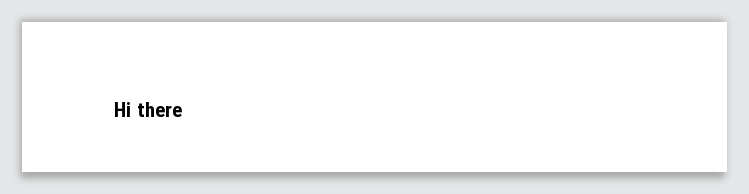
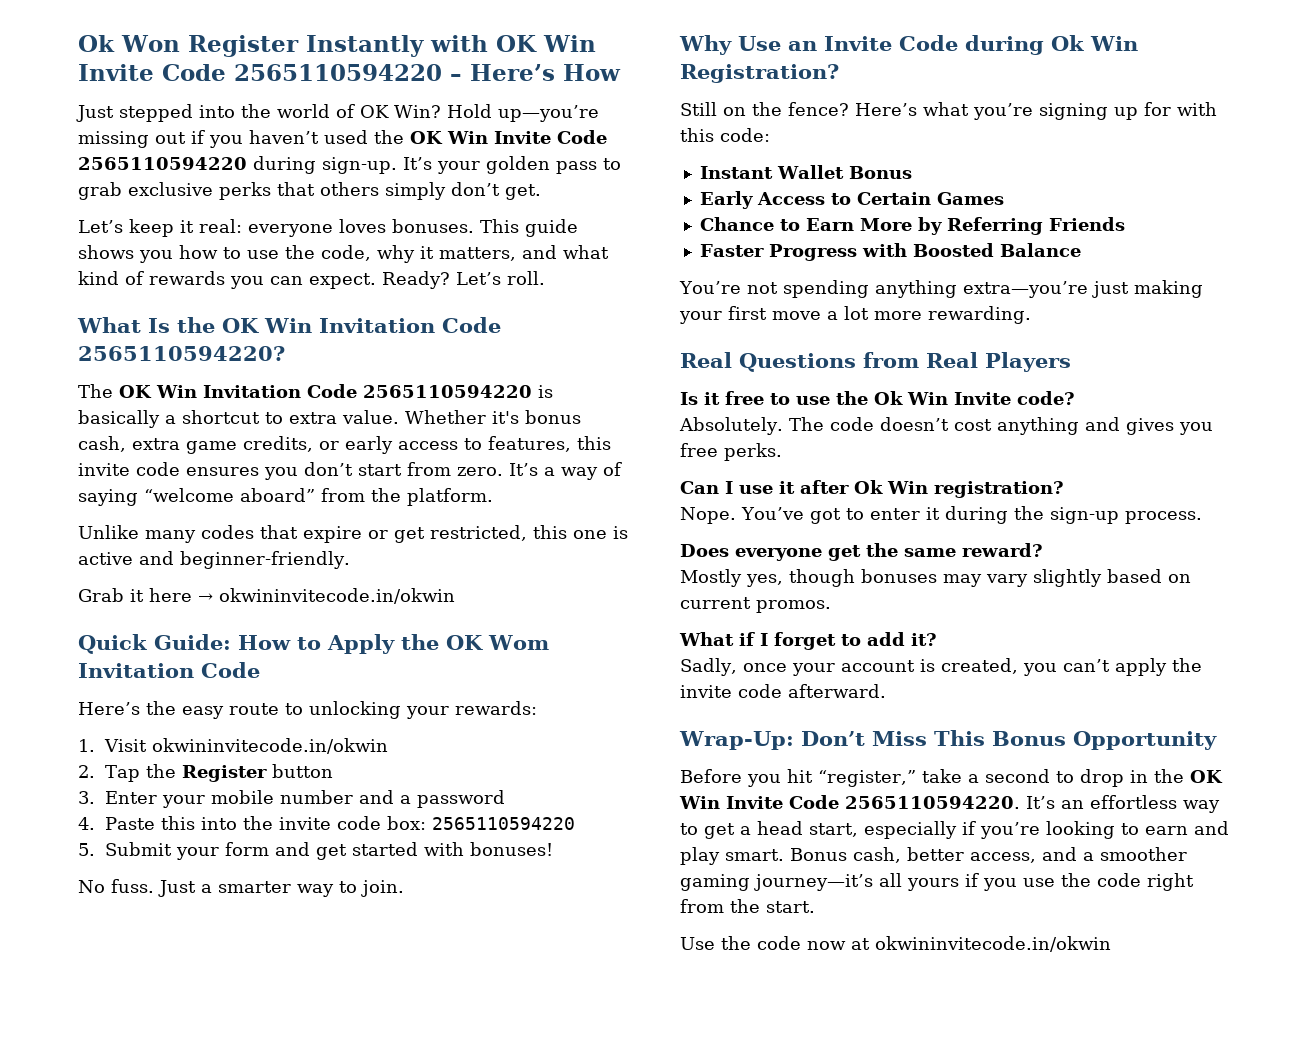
[114,102,182,117] Hi there -> [78,35,596,57] [78,64,621,81] [76,104,599,122] [78,130,607,148] [78,156,621,174] [78,182,541,200] [78,219,578,237] [78,245,609,263] [78,271,545,289] [77,317,501,333] [78,346,285,361] [78,384,553,398] [78,410,581,428] [78,436,611,454] [78,462,622,480] [78,488,493,506] [78,525,628,543] [78,551,350,569] [78,588,455,604] [78,634,549,654] [78,662,260,678] [78,701,537,719] [78,738,389,754] [78,764,334,782] [78,790,506,808] [78,816,576,830] [78,842,554,860] [78,879,404,897] [679,35,1138,55] [680,64,839,83] [680,102,1217,120] [680,128,770,142] [699,165,912,179] [699,191,1004,209] [699,217,1125,235] [699,243,1081,261] [679,280,1203,298] [679,306,1031,324] [680,352,1071,372] [680,391,1075,405] [679,417,1213,435] [680,443,782,461] [680,480,1064,498] [680,506,1202,524] [680,543,1043,561] [680,569,1191,587] [680,597,831,613] [679,632,937,650] [680,658,1202,676] [680,684,886,698] [679,730,1217,750] [680,769,1223,787] [679,795,1220,813] [680,821,1229,839] [680,847,1187,865] [680,873,1194,891] [680,899,815,913] [680,936,1111,952] Ok Won Register Instantly with OK Win Invite Code 2565110594220 – Here’s How // Just stepped into the world of OK Win? Hold up—you’re missing out if you haven’t used the OK Win Invite Code 2565110594220 during sign-up. It’s your golden pass to grab exclusive perks that others simply don’t get. // Let’s keep it real: everyone loves bonuses. This guide shows you how to use the code, why it matters, and what kind of rewards you can expect. Ready? Let’s roll. // What Is the OK Win Invitation Code 2565110594220? // The OK Win Invitation Code 2565110594220 is basically a shortcut to extra value. Whether it's bonus cash, extra game credits, or early access to features, this invite code ensures you don’t start from zero. It’s a way of saying “welcome aboard” from the platform. // Unlike many codes that expire or get restricted, this one is active and beginner-friendly. // Grab it here → okwininvitecode.in/okwin // Quick Guide: How to Apply the OK Wom Invitation Code // Here’s the easy route to unlocking your rewards: // 1. Visit okwininvitecode.in/okwin // 2. Tap the Register button // 3. Enter your mobile number and a password // 4. Paste this into the invite code box: 2565110594220 // 5. Submit your form and get started with bonuses! // No fuss. Just a smarter way to join. // Why Use an Invite Code during Ok Win Registration? // Still on the fence? Here’s what you’re signing up for with this code: // Instant Wallet Bonus // Early Access to Certain Games // Chance to Earn More by Referring Friends // Faster Progress with Boosted Balance // You’re not spending anything extra—you’re just making your first move a lot more rewarding. // Real Questions from Real Players // Is it free to use the Ok Win Invite code? // Absolutely. The code doesn’t cost anything and gives you free perks. // Can I use it after Ok Win registration? // Nope. You’ve got to enter it during the sign-up process. // Does everyone get the same reward? // Mostly yes, though bonuses may vary slightly based on current promos. // What if I forget to add it? // Sadly, once your account is created, you can’t apply the invite code afterward. // Wrap-Up: Don’t Miss This Bonus Opportunity // Before you hit “register,” take a second to drop in the OK Win Invite Code 2565110594220. It’s an effortless way to get a head start, especially if you’re looking to earn and play smart. Bonus cash, better access, and a smoother gaming journey—it’s all yours if you use the code right from the start. // Use the code now at okwininvitecode.in/okwin

